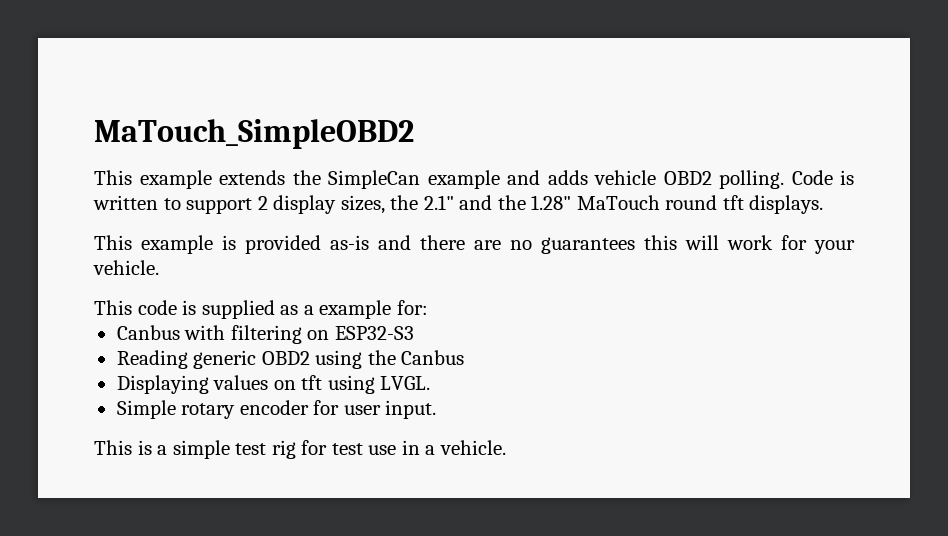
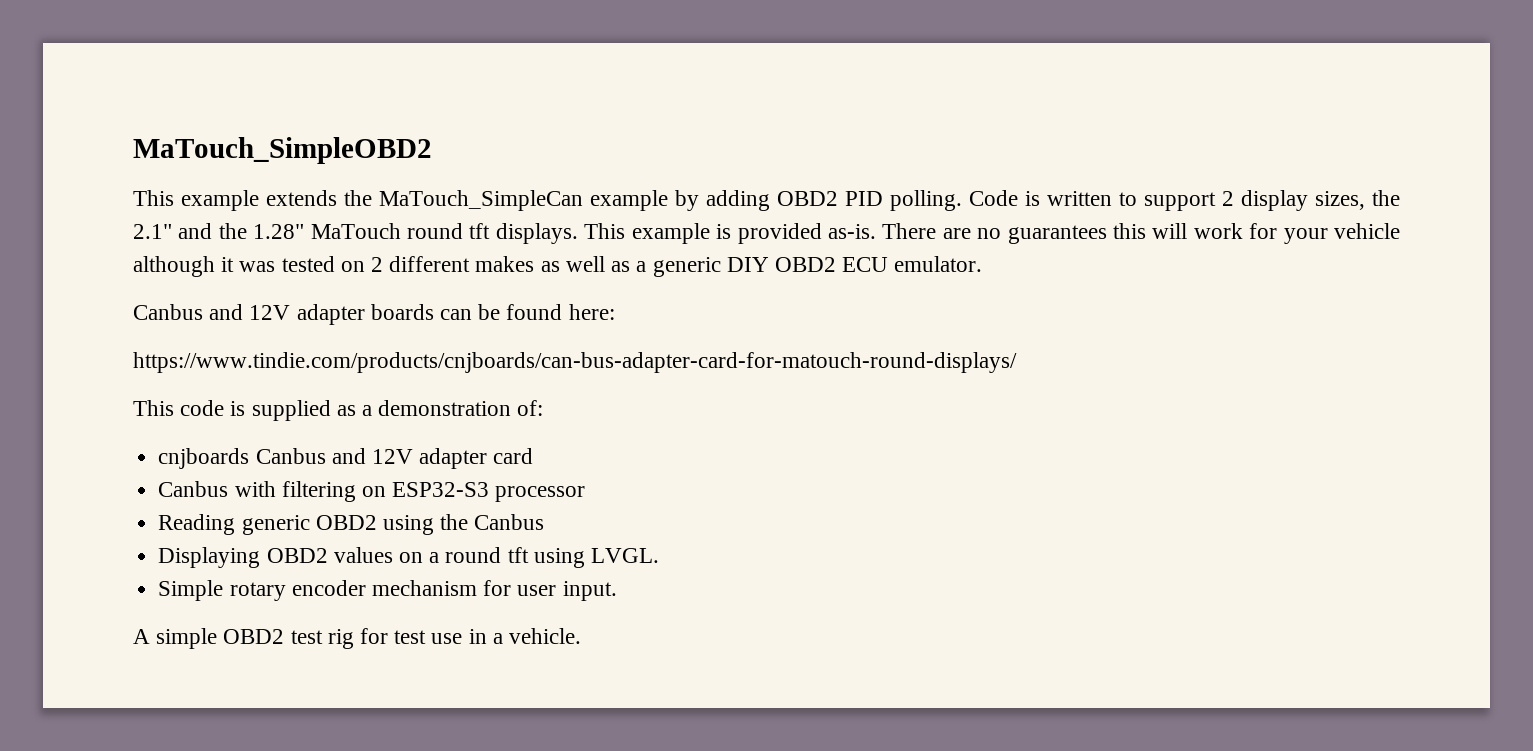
[328,170,712,189] SimpleCan example and adds vehicle OBD2 -> [379,190,883,211] MaTouch_SimpleCan example by adding OBD2 PID
(824, 204) // -> (578, 233) none
[330,235,465,250] as-is and there -> [827,223,937,239] as-is. There
[93,260,159,275] vehicle. -> [1334,223,1400,239] [133,256,983,277] [133,304,615,325] [133,352,1017,373] vehicle although it was tested on 2 different makes as well as a generic DIY OBD2 ECU emulator. // Canbus and 12V adapter boards can be found here: // https://www.tindie.com/products/cnjboards/can-bus-adapter-card-for-matouch-round-displays/
[319,300,428,319] example for: -> [378,400,544,416] [158,448,534,469] demonstration of: // cnjboards Canbus and 12V adapter card
(414, 333) none -> [495,486,586,502] processor
(209, 384) none -> [266,548,328,563] OBD2
(296, 385) none -> [429,547,502,563] a round
(309, 407) none -> [371,580,477,596] mechanism
[94,440,230,459] This is a simple -> [133,628,285,649] A simple OBD2

